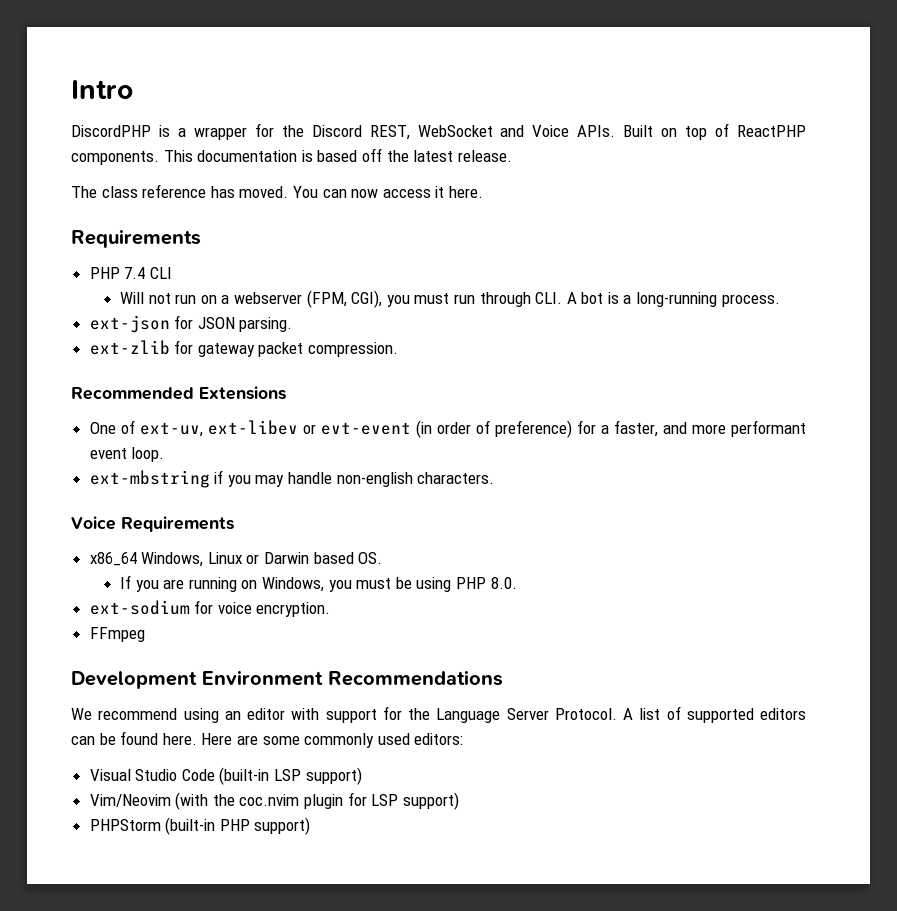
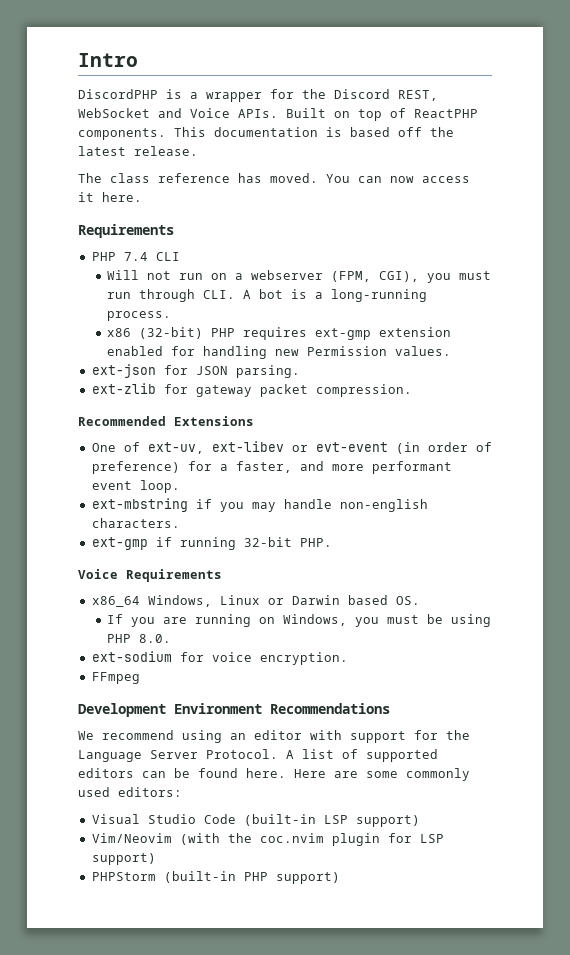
(780, 300) none -> [107,327,452,340] [107,346,452,359] // x86 (32-bit) PHP requires ext-gmp extension enabled for handling new Permission values.
(495, 478) none -> [91,537,332,550] // ext-gmp if running 32-bit PHP.

